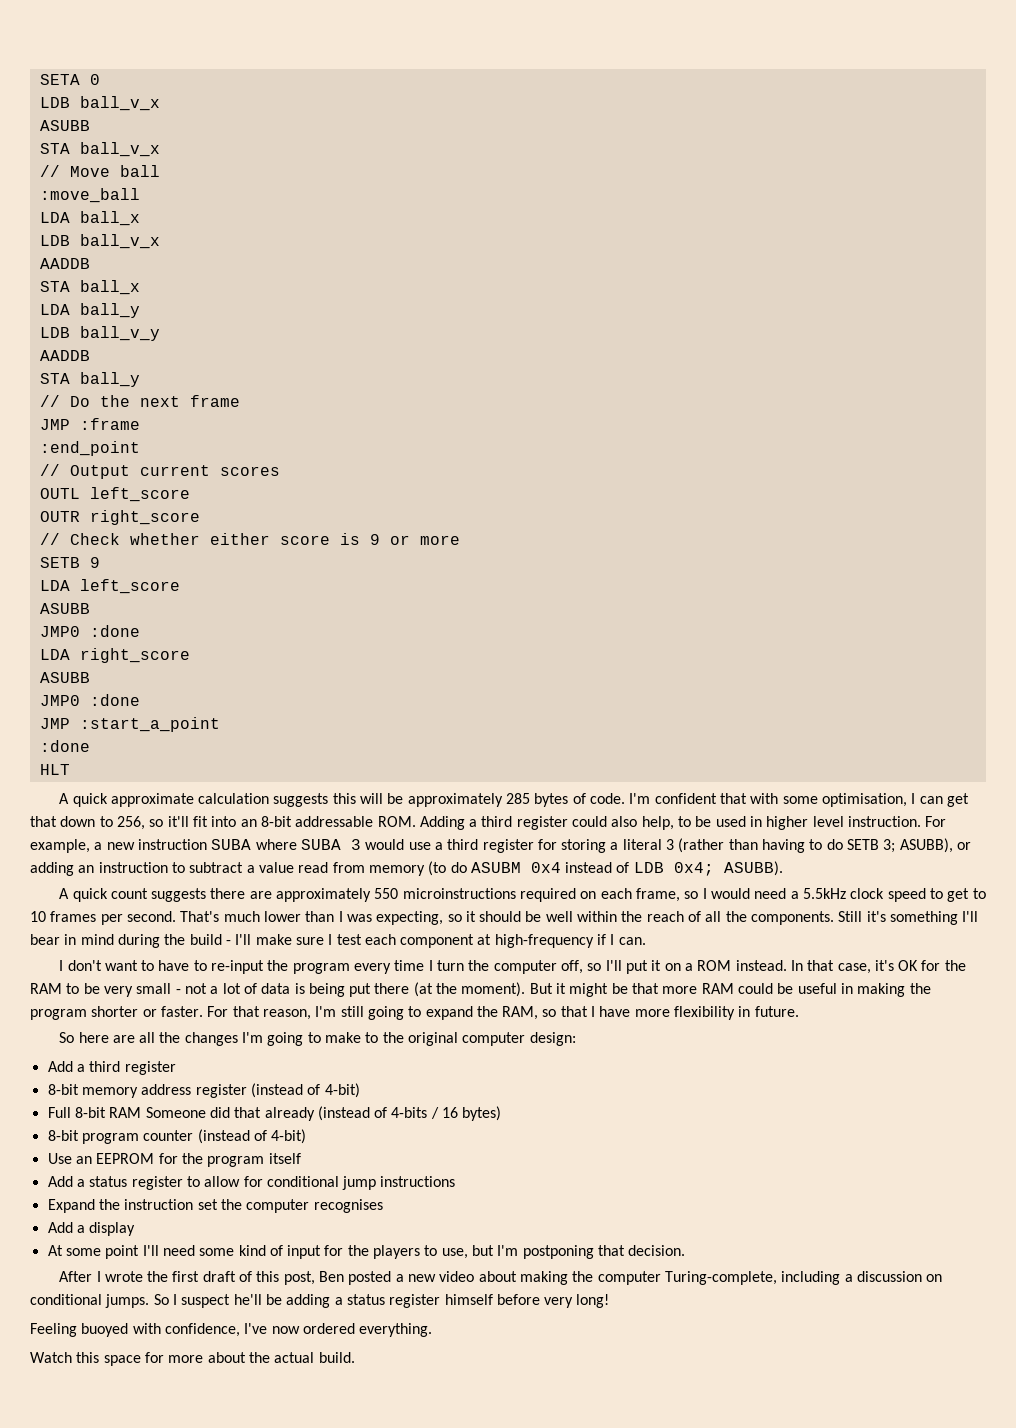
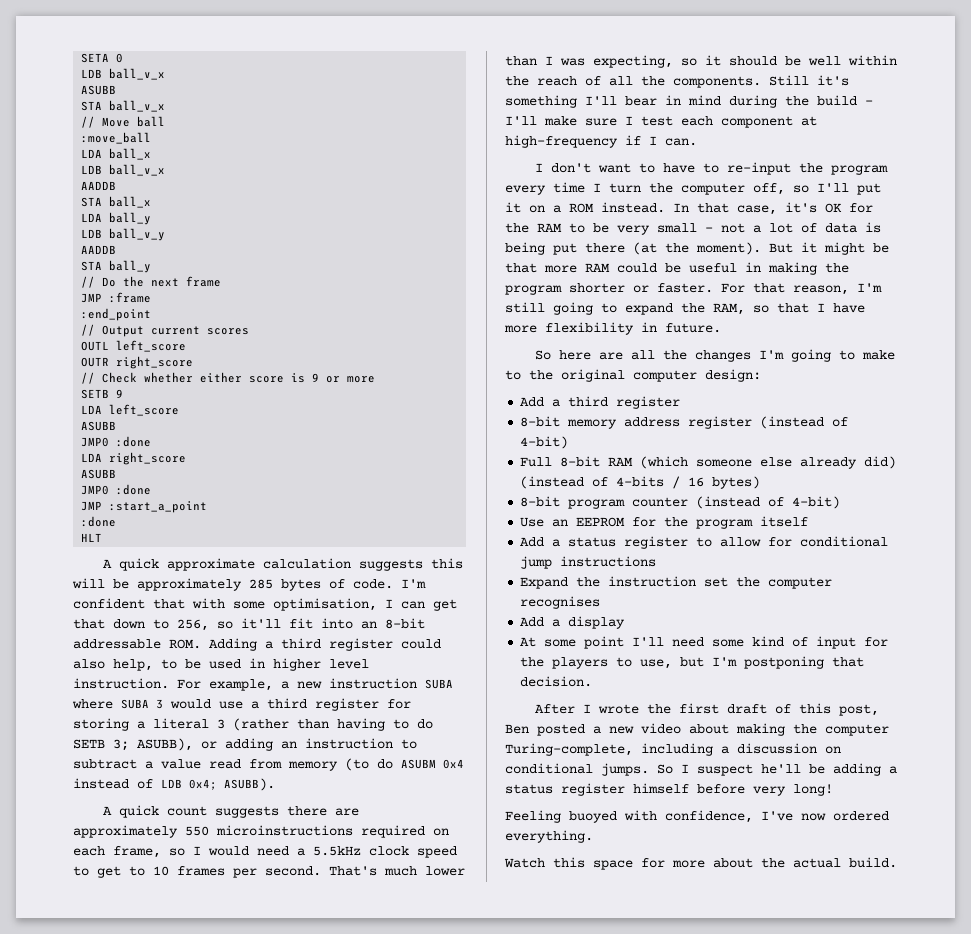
[145,1107,315,1121] Someone did that already -> [640,456,897,469] (which someone else already did)

